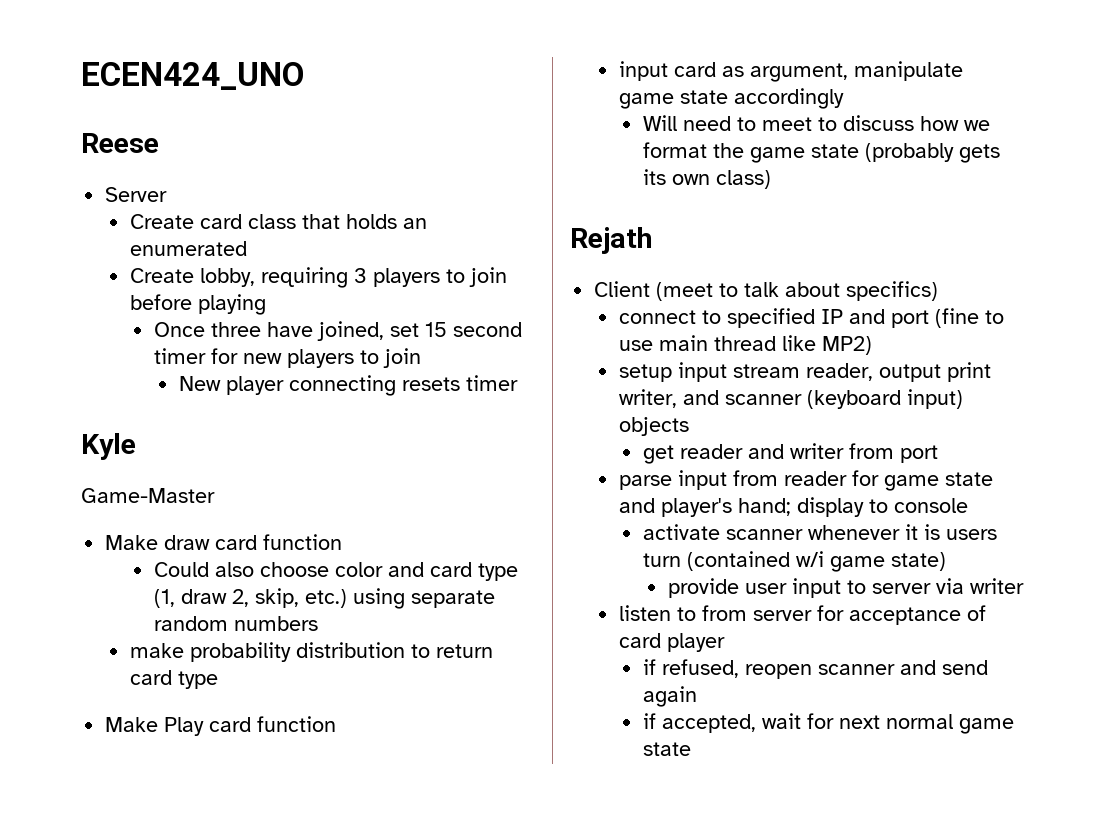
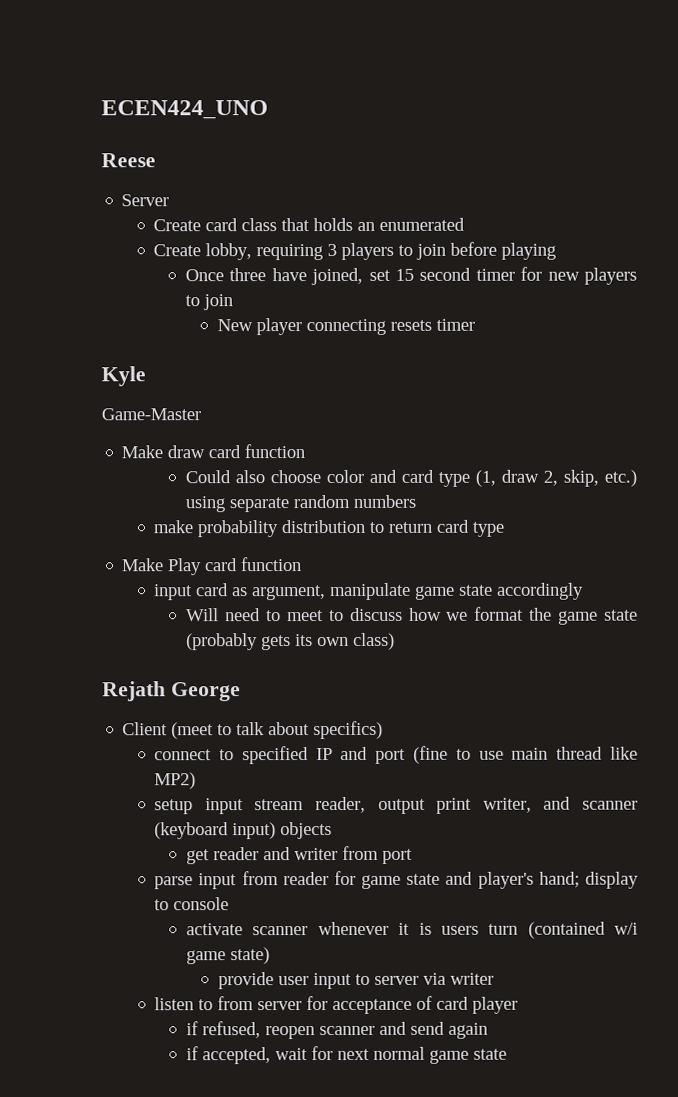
(653, 240) none -> [170,682,241,702] George

